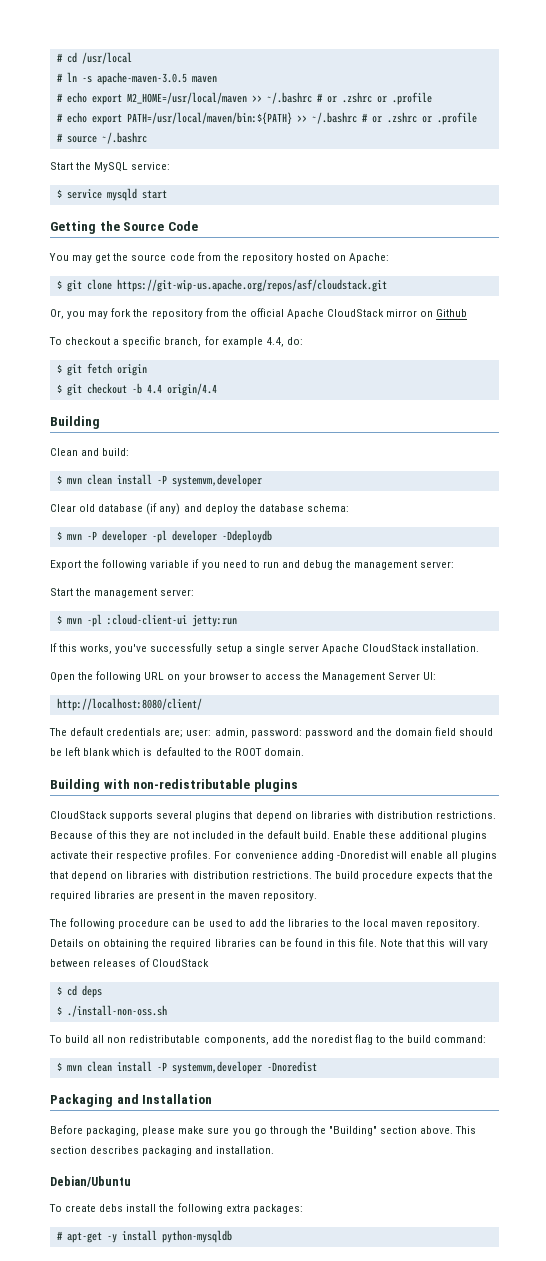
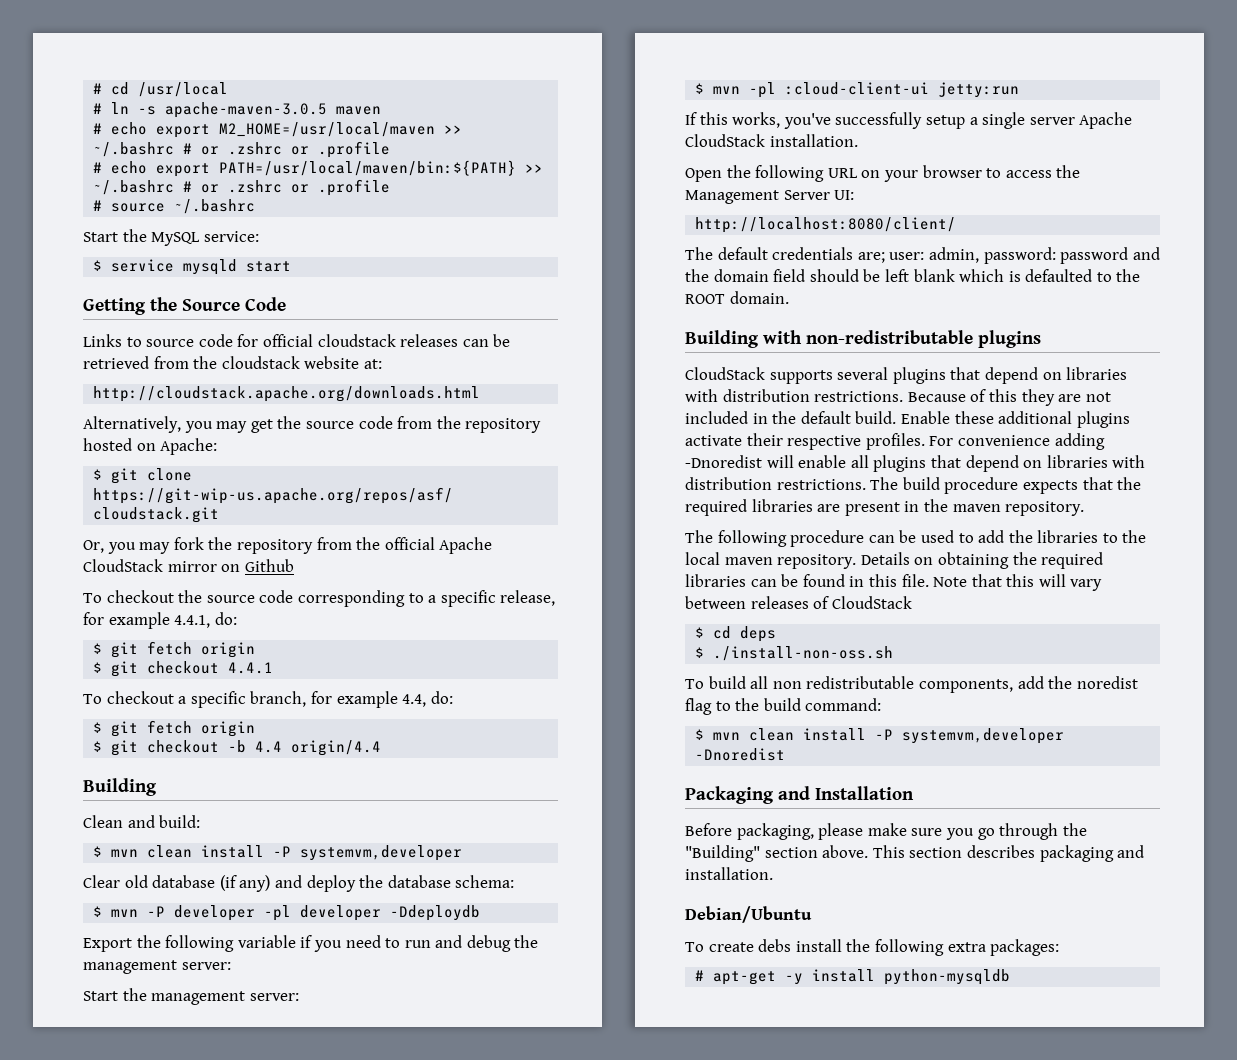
[49,253,69,261] You -> [83,334,511,347] [83,356,382,369] [93,386,481,402] [83,416,213,433] Links to source code for official cloudstack releases can be retrieved from the cloudstack website at: // http://cloudstack.apache.org/downloads.html // Alternatively, you
(468, 313) none -> [83,590,556,607] [83,612,237,629] [93,641,256,658] [93,661,274,677] // To checkout the source code corresponding to a specific release, for example 4.4.1, do: // $ git fetch origin // $ git checkout 4.4.1

